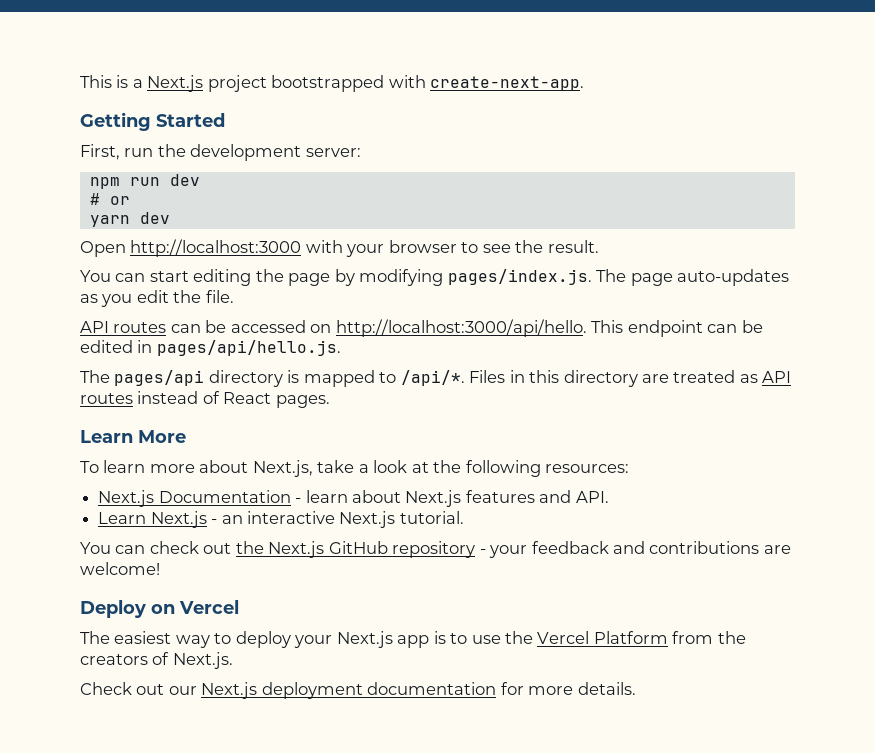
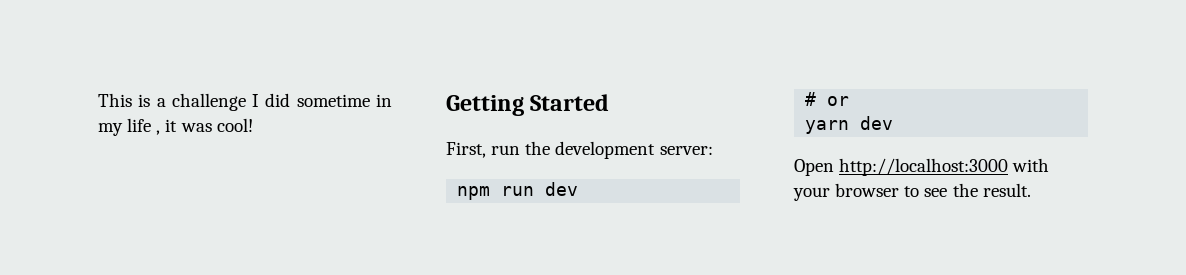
[147,75,585,92] Next.js project bootstrapped with create-next-app. -> [171,93,392,111] [98,118,253,136] challenge I did sometime in my life , it was cool!
[80,269,790,286] [80,290,234,307] [80,319,763,337] [80,340,341,356] [80,370,792,387] [80,391,330,408] [80,430,186,443] [80,460,630,477] [98,490,609,507] [98,511,464,528] [80,541,791,558] [80,562,160,575] [80,600,239,618] [80,631,746,648] [80,652,233,669] [80,682,636,699] // You can start editing the page by modifying pages/index.js. The page auto-updates as you edit the file. // API routes can be accessed on http://localhost:3000/api/hello. This endpoint can be edited in pages/api/hello.js. // The pages/api directory is mapped to /api/*. Files in this directory are treated as API routes instead of React pages. // Learn More // To learn more about Next.js, take a look at the following resources: // Next.js Documentation - learn about Next.js features and API. // Learn Next.js - an interactive Next.js tutorial. // You can check out the Next.js GitHub repository - your feedback and contributions are welcome! // Deploy on Vercel // The easiest way to deploy your Next.js app is to use the Vercel Platform from the creators of Next.js. // Check out our Next.js deployment documentation for more details. -> (1031, 190) none

